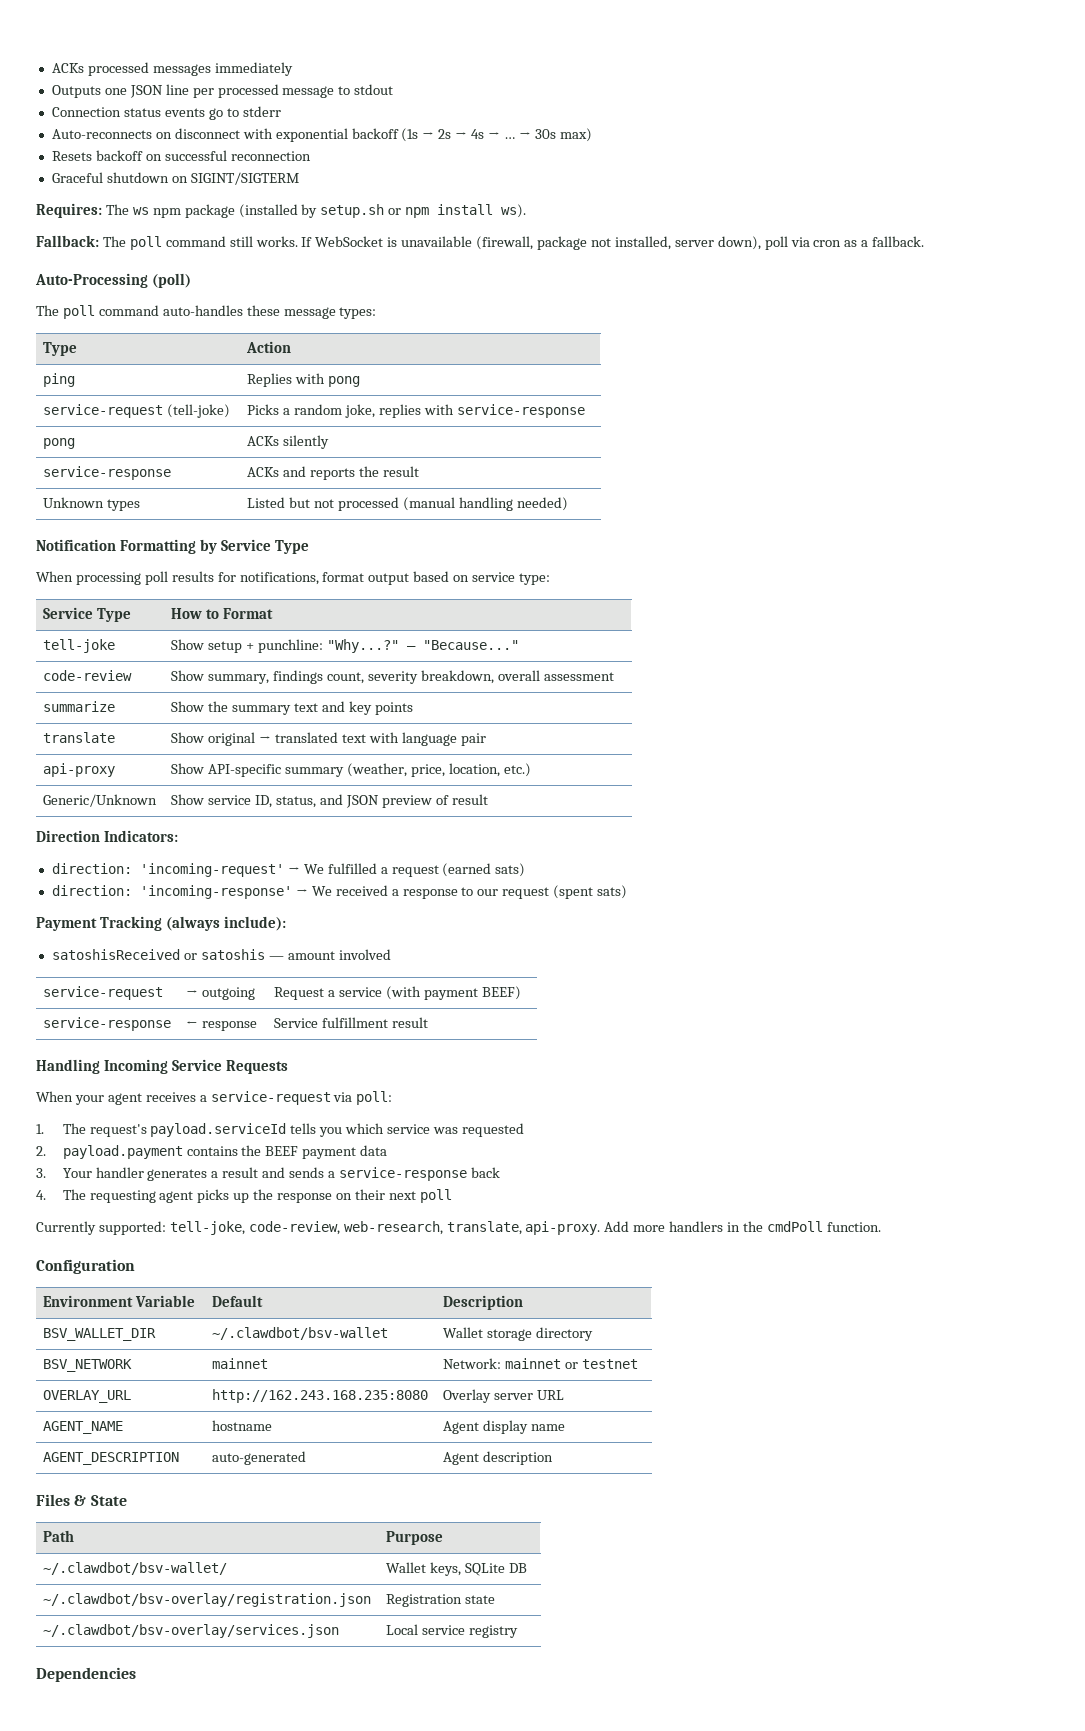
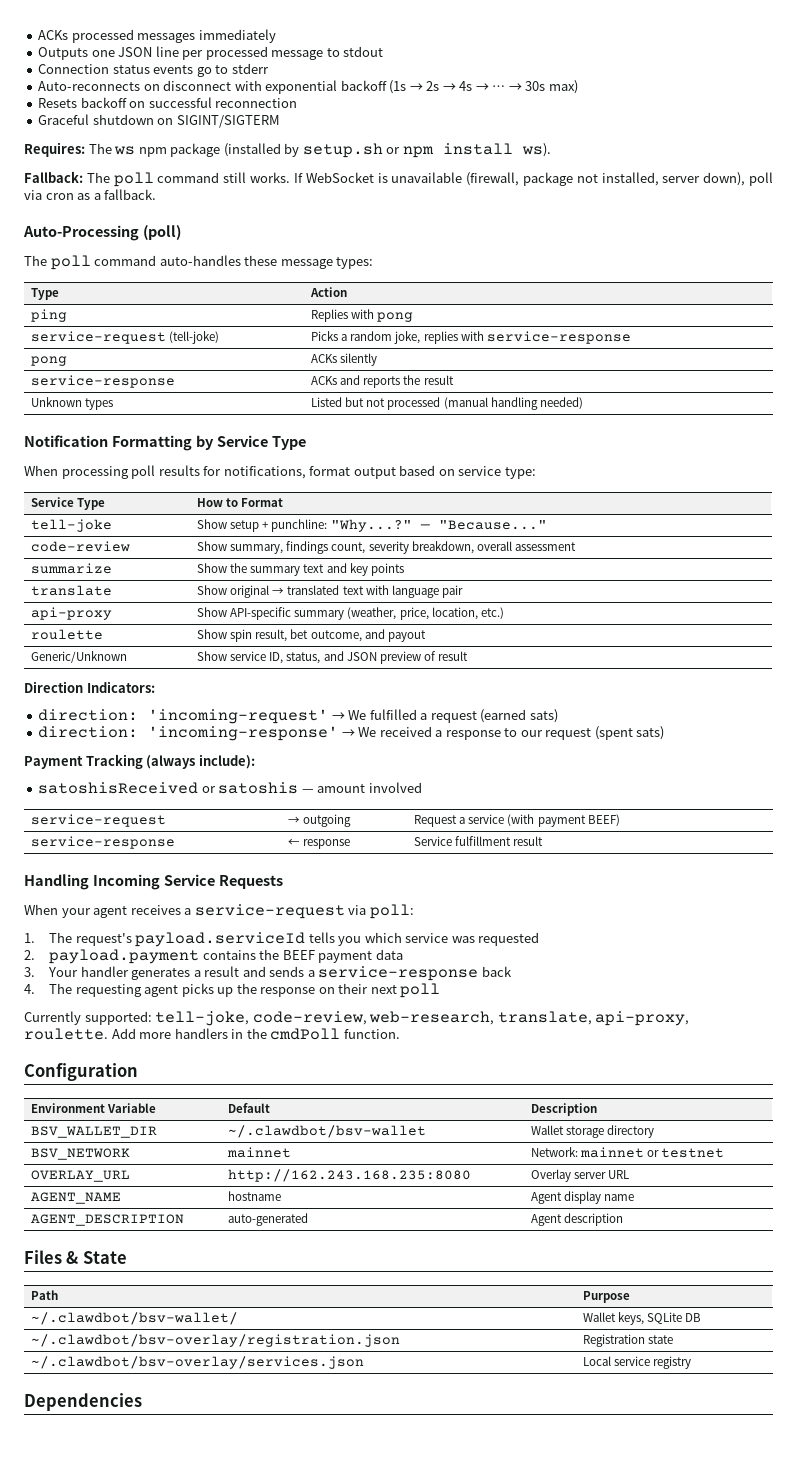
(531, 770) none -> [31,629,104,640] [197,629,426,642] // roulette | Show spin result, bet outcome, and payout
[525,1221,601,1235] api-proxy. -> [595,1011,690,1026] [24,1028,108,1040] api-proxy, roulette.

